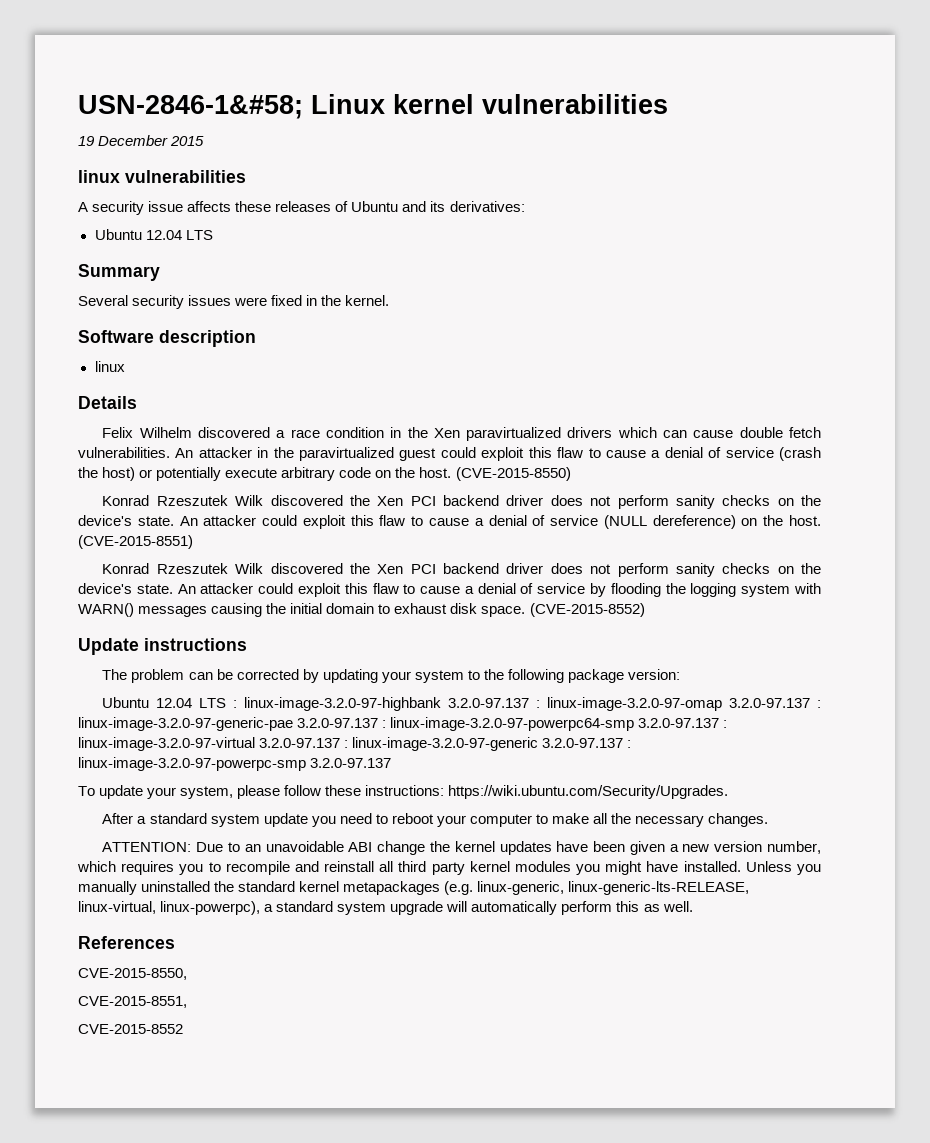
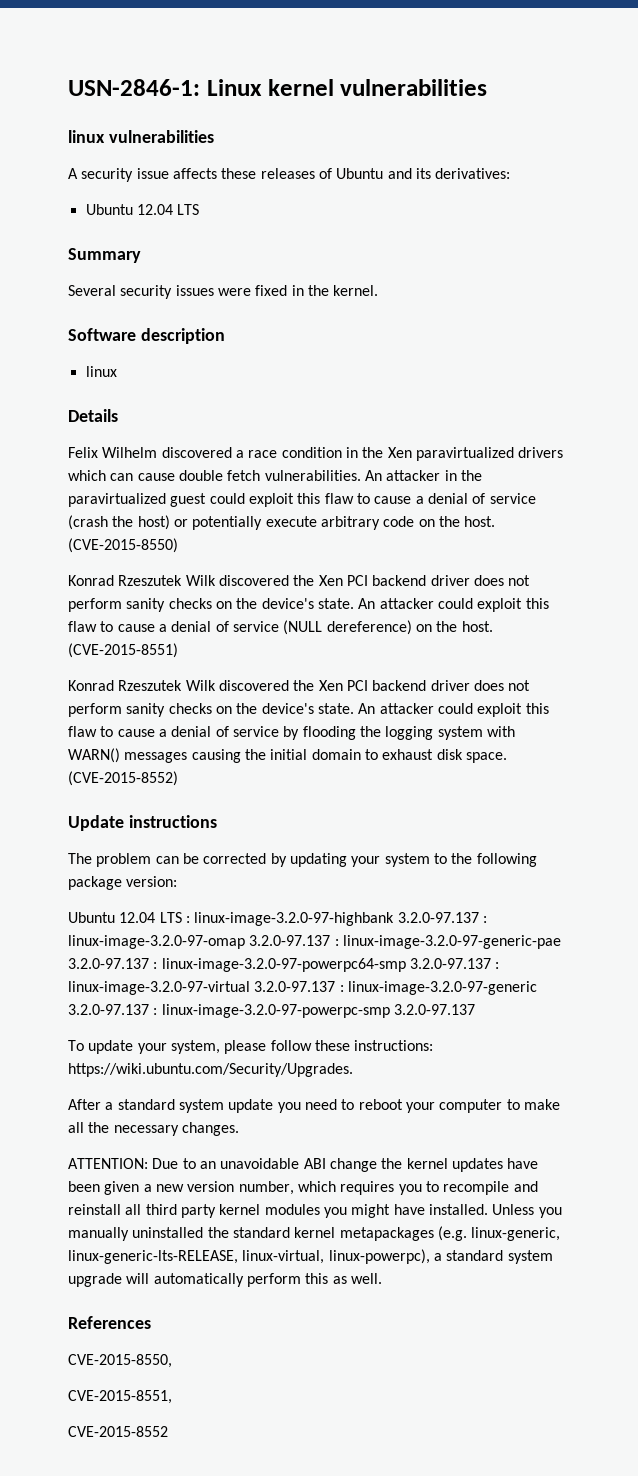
[78,95,303,119] USN-2846-1&#58; -> [68,79,200,96] USN-2846-1:
[78,135,205,146] // 19 December 2015 -> (488, 87) none

